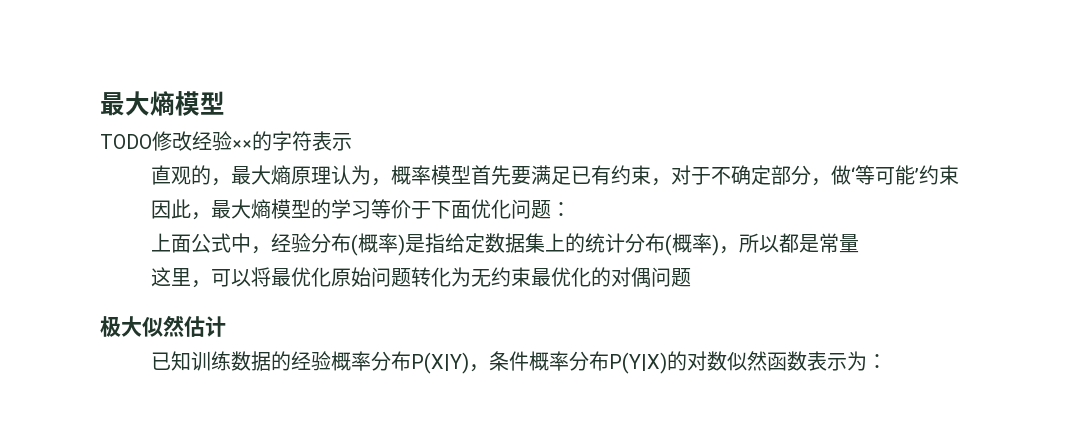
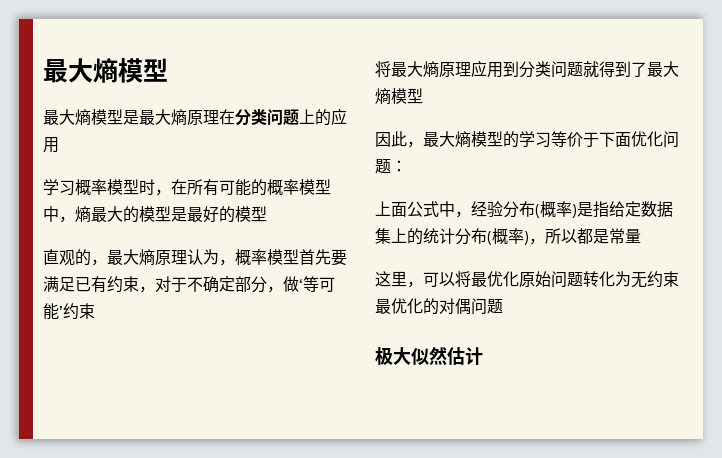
[100,91,225,116] [100,131,352,151] 最大熵模型 // TODO修改经验××的字符表示 -> [43,58,168,83] [43,108,347,126] [43,137,59,153] [43,179,331,196] [43,206,267,223] 最大熵模型 // 最大熵模型是最大熵原理在分类问题上的应用 // 学习概率模型时，在所有可能的概率模型中，熵最大的模型是最好的模型
(959, 175) none -> [375,60,679,78] [375,88,423,105] // 将最大熵原理应用到分类问题就得到了最大熵模型
[150,351,887,374] // 已知训练数据的经验概率分布P(X|Y)，条件概率分布P(Y|X)的对数似然函数表示为： -> (483, 356) none

